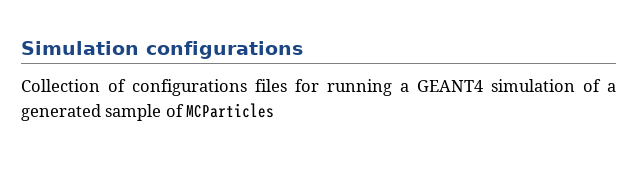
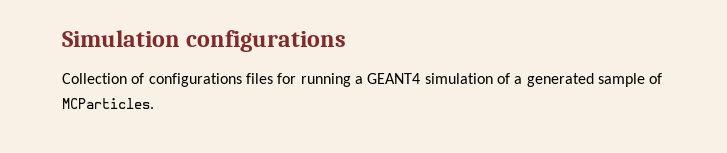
[186,103,275,118] MCParticles -> [62,98,154,109] MCParticles.

